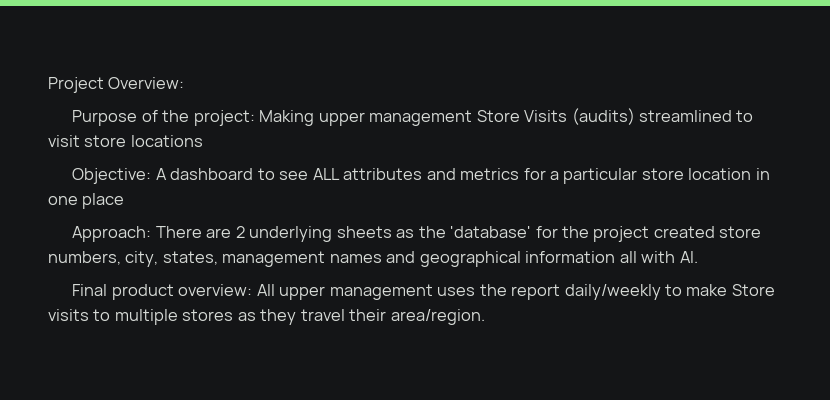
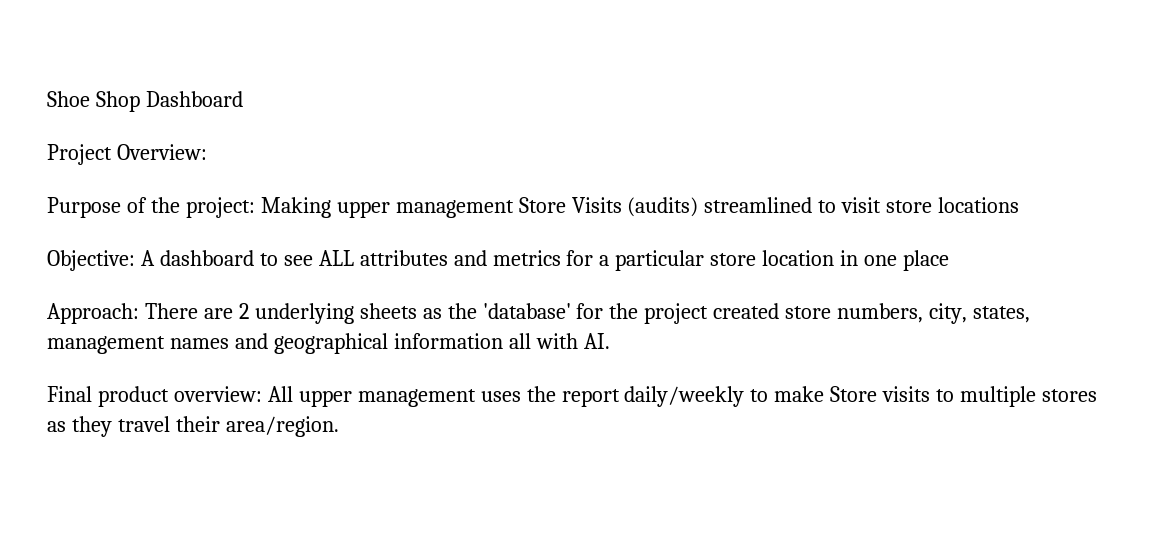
(48, 85) none -> [47,91,243,112] Shoe Shop Dashboard //

